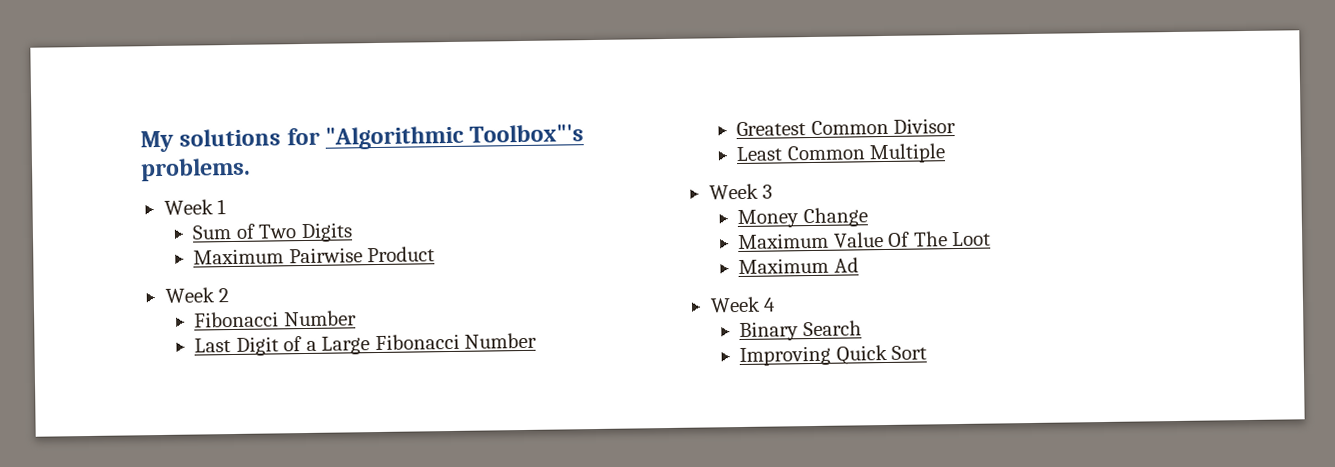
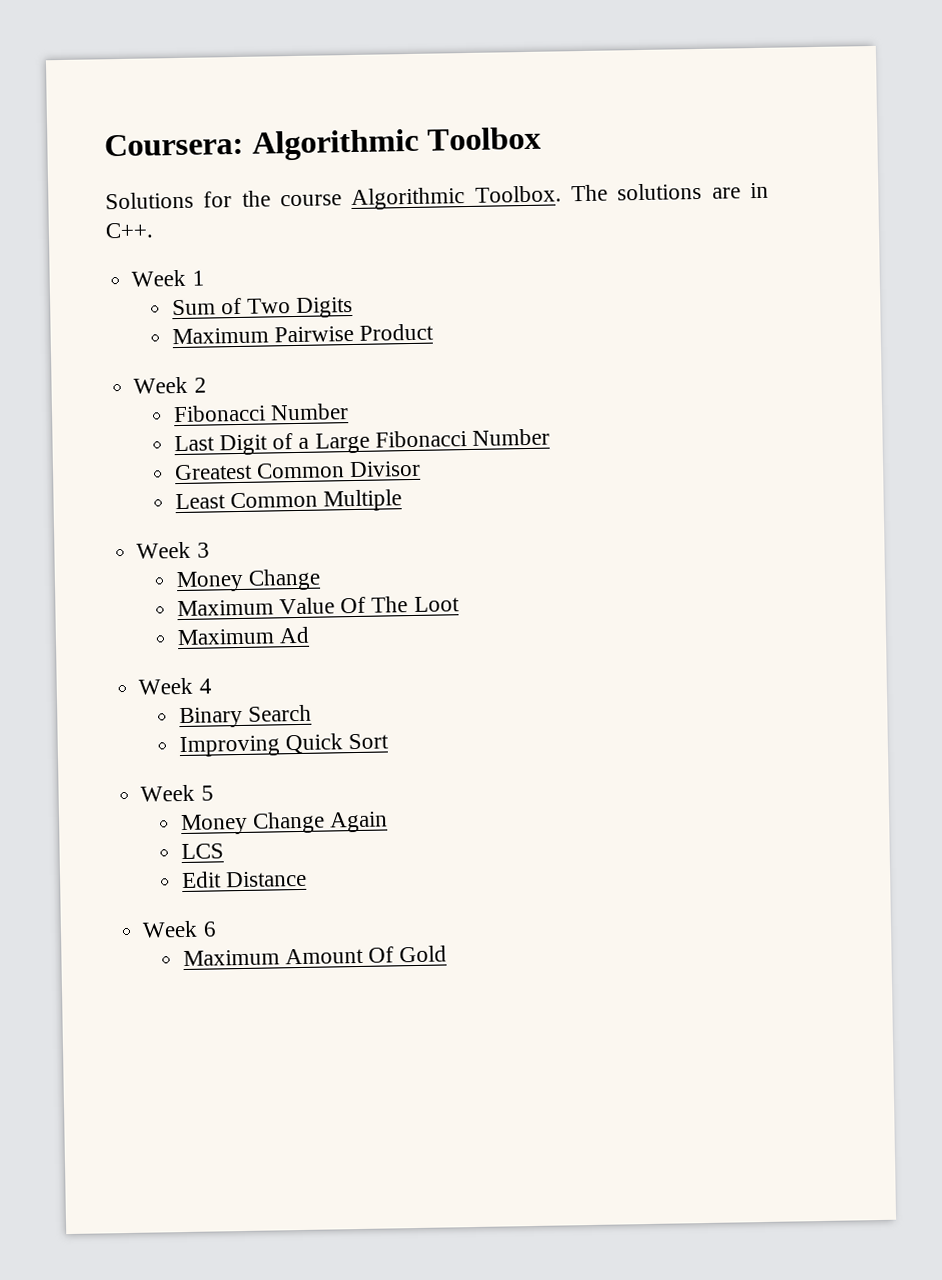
[140,124,585,153] [140,157,251,182] My solutions for "Algorithmic Toolbox"'s problems. -> [104,126,542,161] [105,182,770,210] [105,222,153,239] Coursera: Algorithmic Toolbox // Solutions for the course Algorithmic Toolbox. The solutions are in C++.
(928, 352) none -> [140,784,214,802] [179,811,389,836] [180,843,224,860] [180,870,307,889] [142,920,217,938] [182,945,448,967] // Week 5 // Money Change Again // LCS // Edit Distance // Week 6 // Maximum Amount Of Gold

